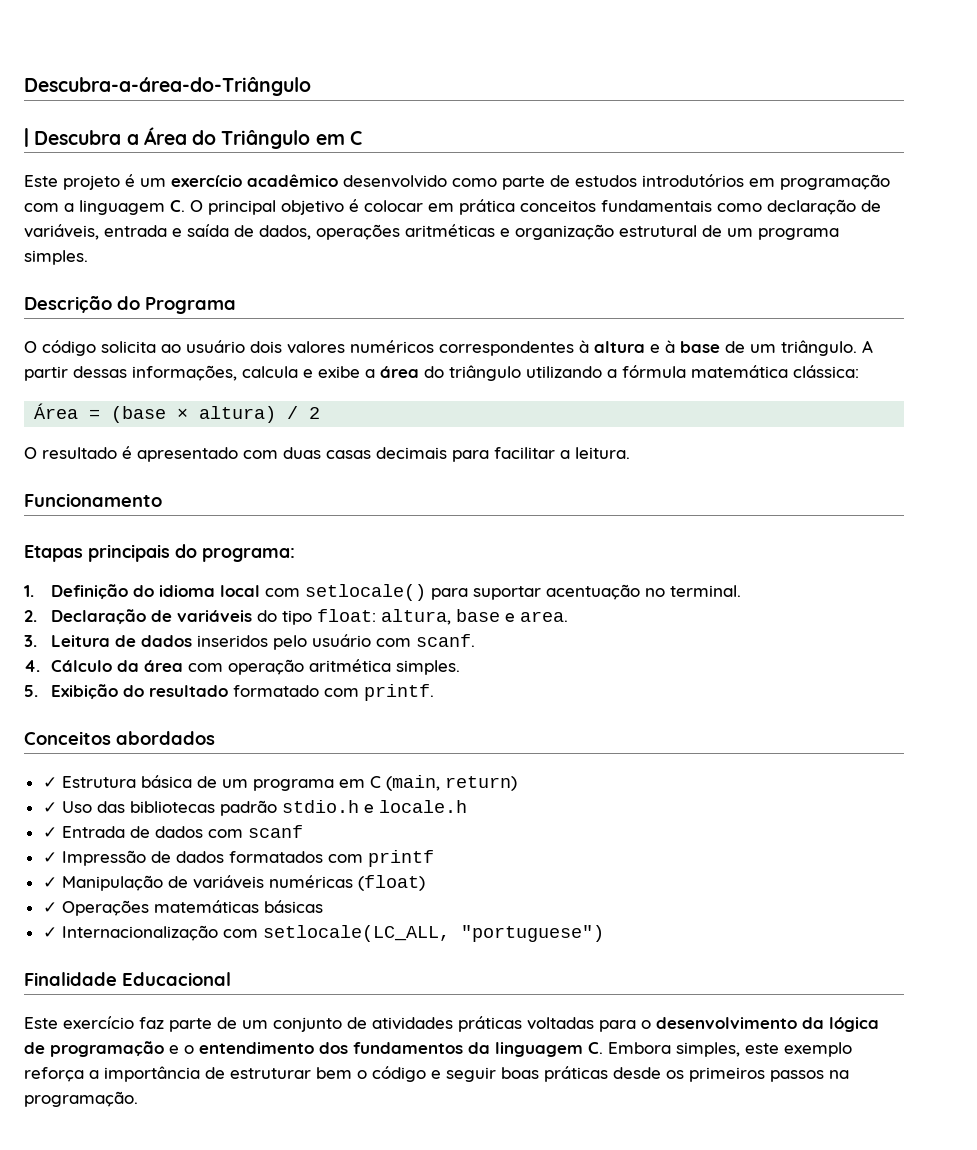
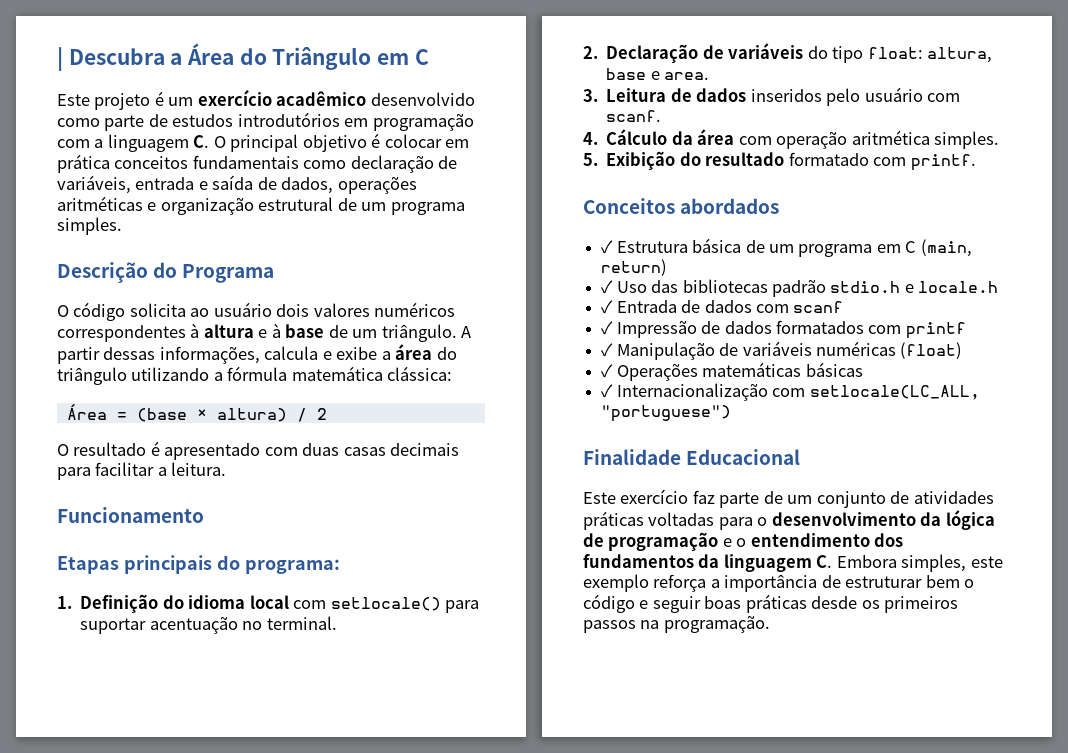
[24,77,311,96] Descubra-a-área-do-Triângulo // -> (57, 59) none

